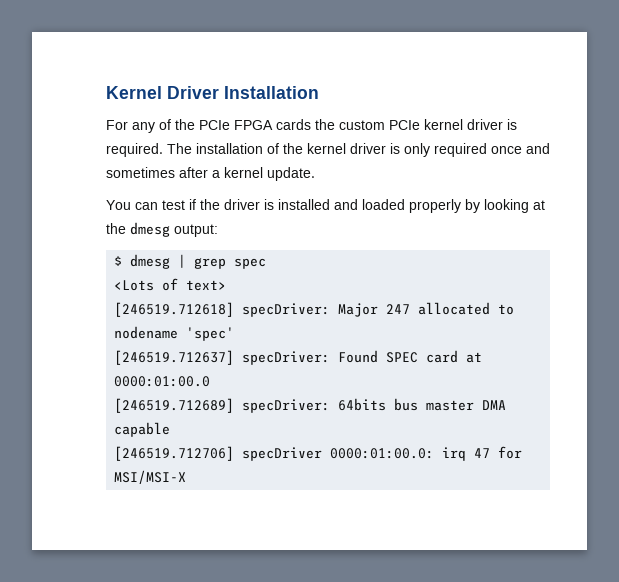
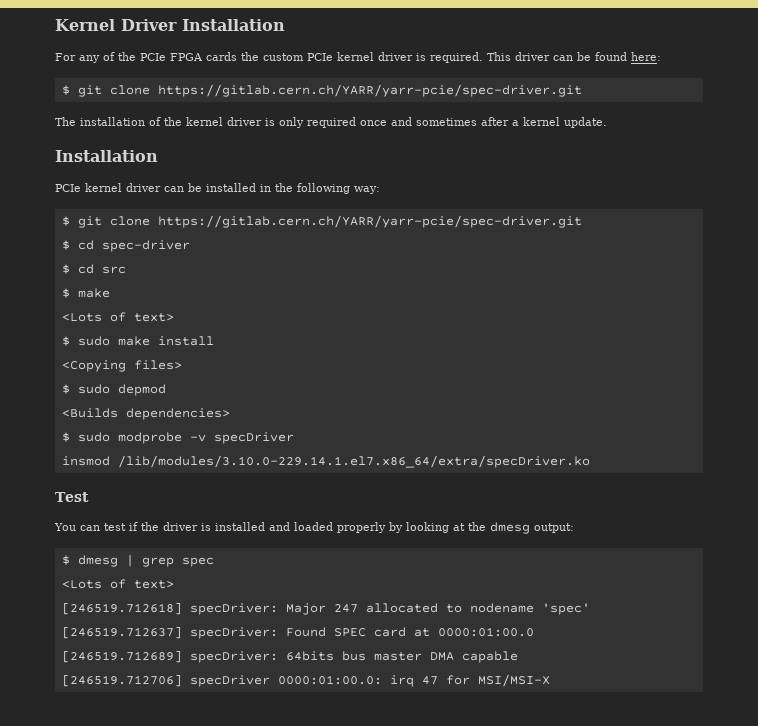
(163, 150) none -> [487,52,661,61] [61,84,582,97] This driver can be found here: // $ git clone https://gitlab.cern.ch/YARR/yarr-pcie/spec-driver.git //
(315, 174) none -> [55,150,158,162] [55,183,380,194] [61,215,582,228] [61,240,190,252] [61,264,126,274] [61,288,110,298] [61,312,174,322] [61,336,214,346] [61,360,182,372] [61,384,166,396] [61,408,230,420] [61,432,294,444] [61,455,590,468] [55,492,89,502] // Installation // PCIe kernel driver can be installed in the following way: // $ git clone https://gitlab.cern.ch/YARR/yarr-pcie/spec-driver.git // $ cd spec-driver // $ cd src // $ make // <Lots of text> // $ sudo make install // <Copying files> // $ sudo depmod // <Builds dependencies> // $ sudo modprobe -v specDriver // insmod /lib/modules/3.10.0-229.14.1.el7.x86_64/extra/specDriver.ko // Test

